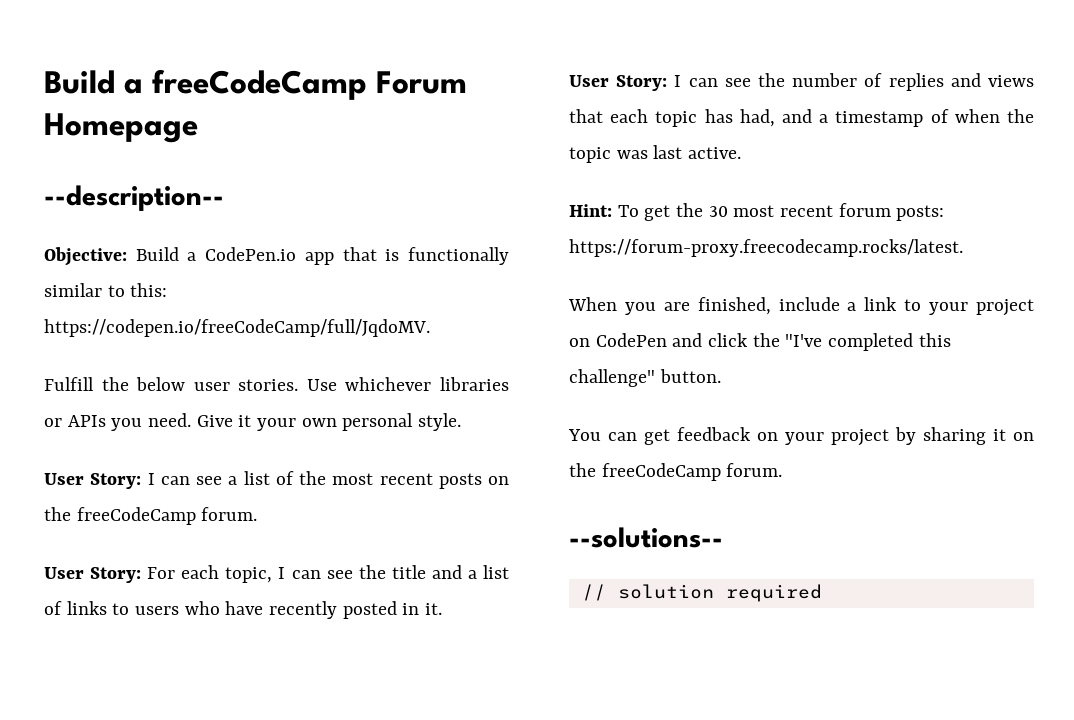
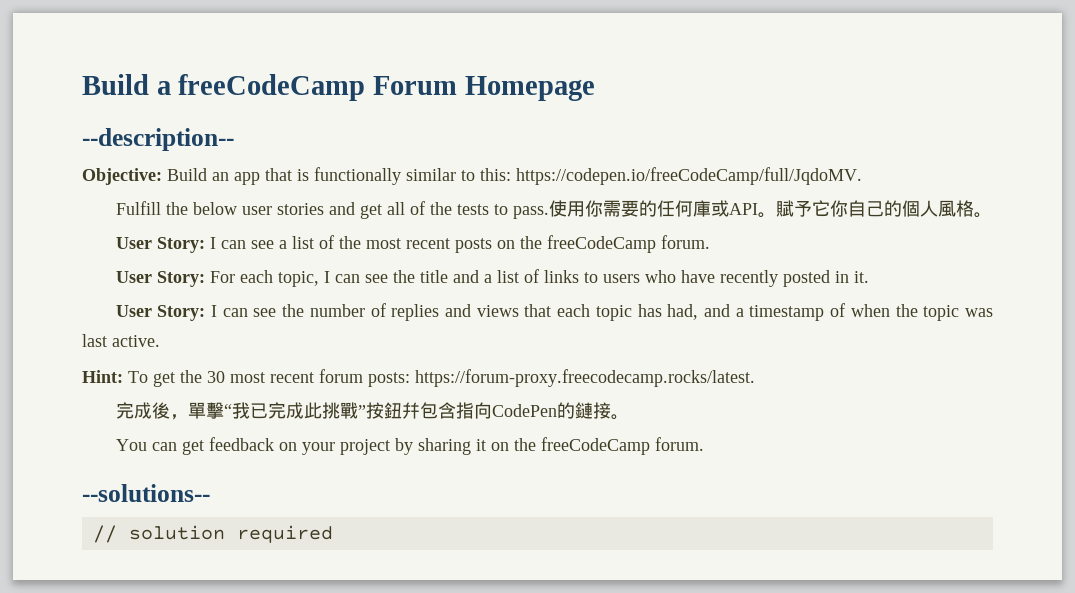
[187,247,297,261] a CodePen.io -> [212,172,229,181] an
[238,377,509,391] [44,413,462,431] stories. Use whichever libraries or APIs you need. Give it your own personal style. -> [276,200,992,219] stories and get all of the tests to pass.使用你需要的任何庫或API。賦予它你自己的個人風格。
[568,297,1034,316] [569,333,951,351] [569,369,721,387] When you are finished, include a link to your project on CodePen and click the "I've completed this challenge" button. -> [115,402,629,420] 完成後，單擊“我已完成此挑戰”按鈕幷包含指向CodePen的鏈接。

